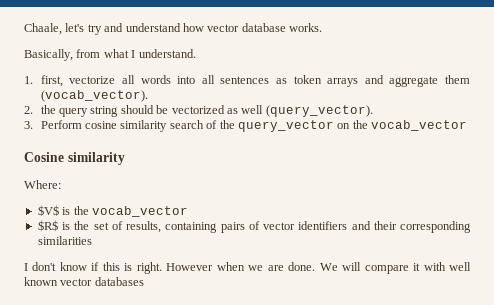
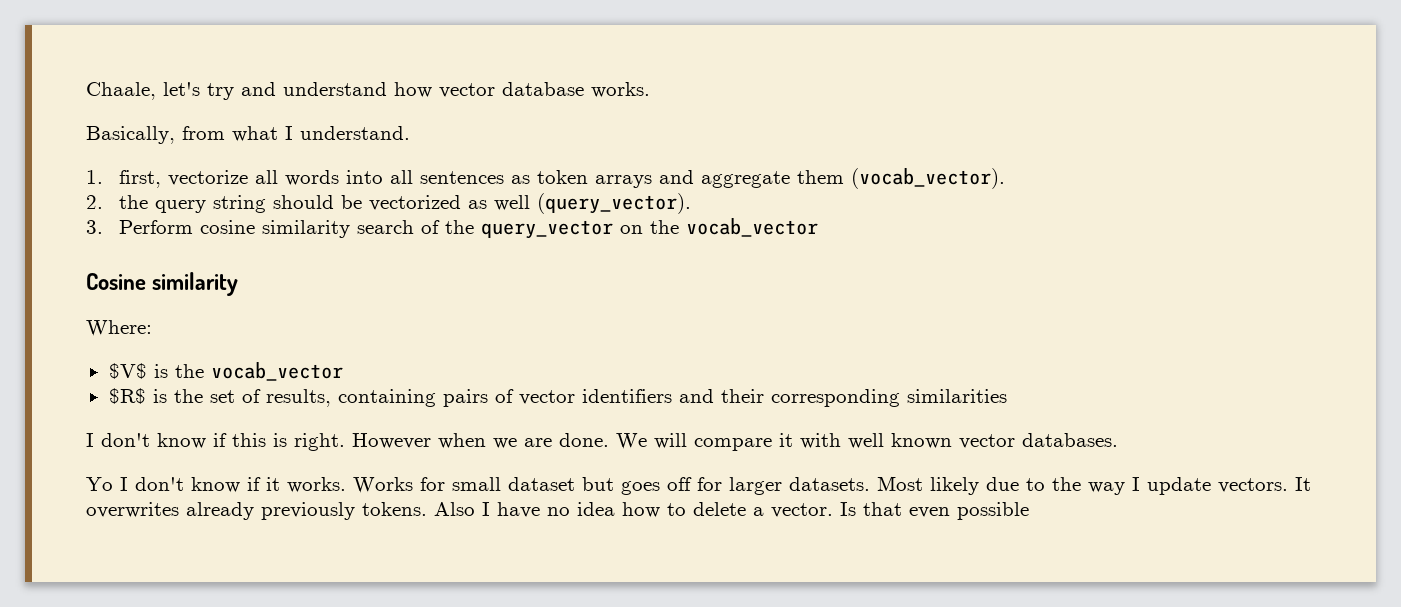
[94,277,144,286] databases -> [1022,433,1118,447] [86,476,1311,495] [86,502,1029,520] databases. // Yo I don't know if it works. Works for small dataset but goes off for larger datasets. Most likely due to the way I update vectors. It overwrites already previously tokens. Also I have no idea how to delete a vector. Is that even possible

